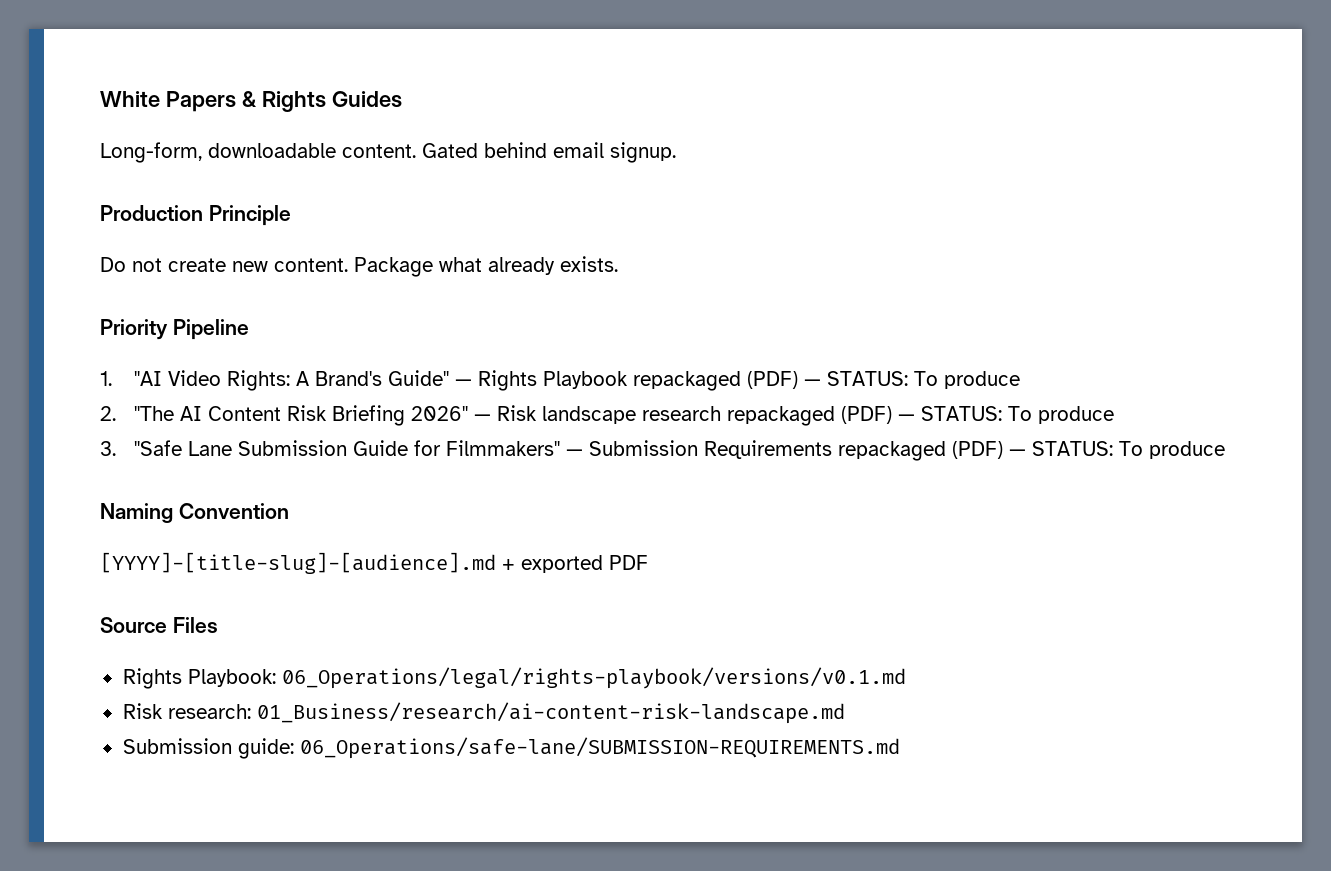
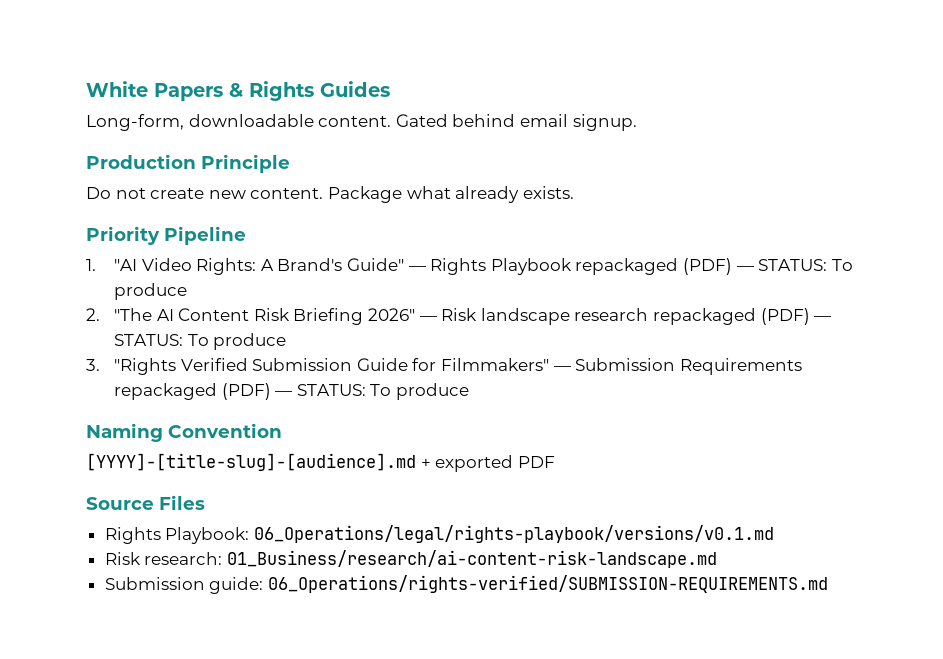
[133,440,232,456] "Safe Lane -> [114,358,248,375] "Rights Verified
[299,737,900,759] 06_Operations/safe-lane/SUBMISSION-REQUIREMENTS.md -> [267,575,828,593] 06_Operations/rights-verified/SUBMISSION-REQUIREMENTS.md

